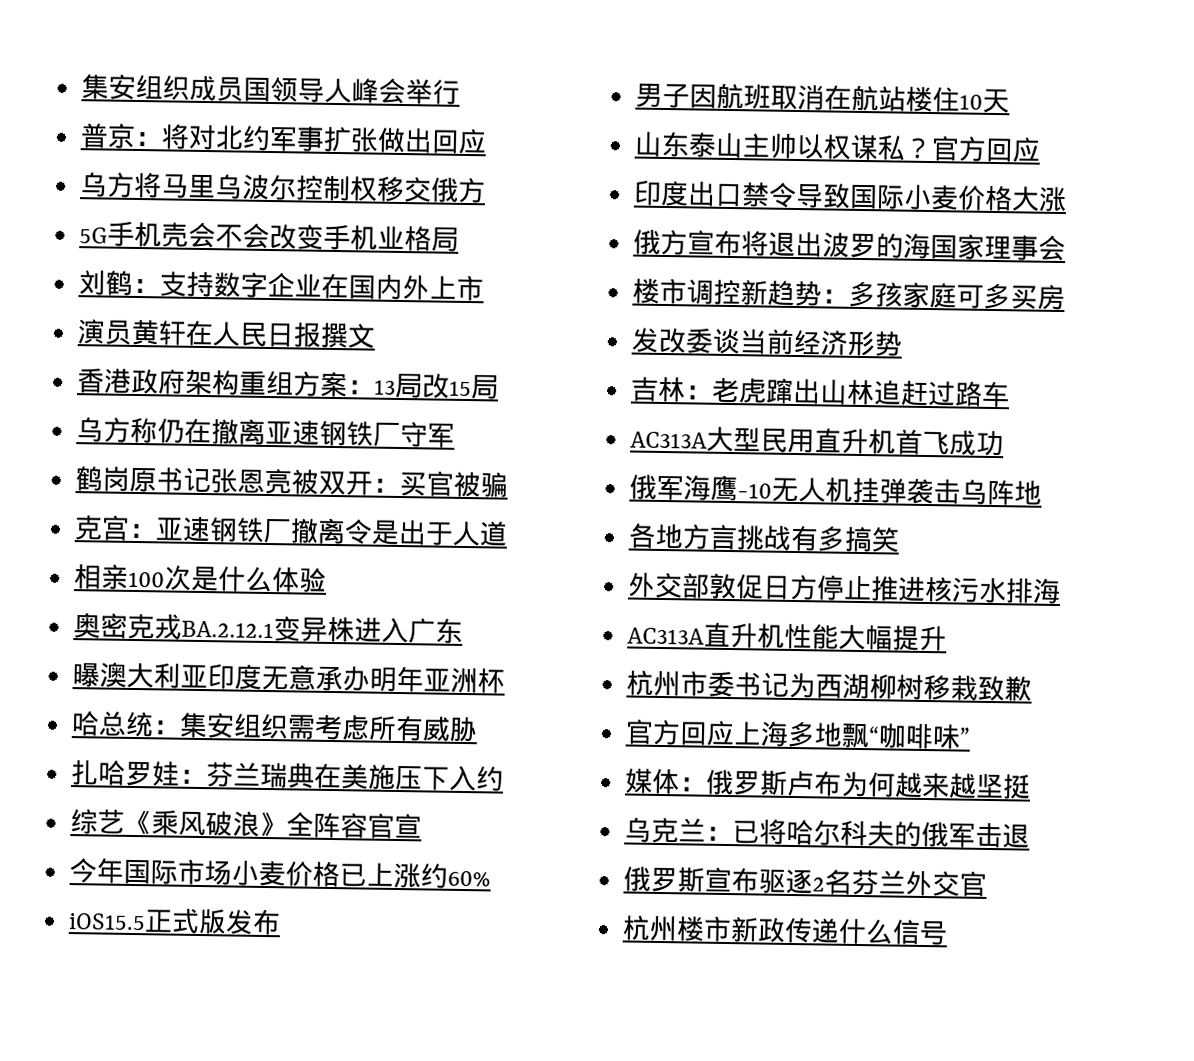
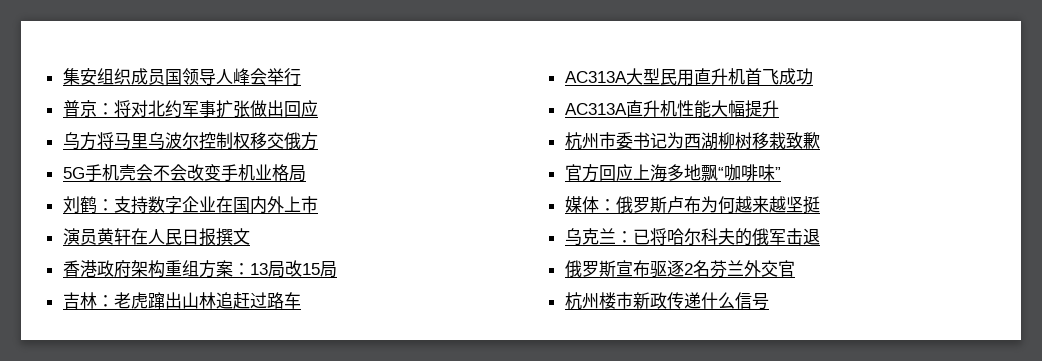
[76,417,456,448] [75,466,509,498] [74,514,509,547] [74,564,328,593] [73,612,464,644] [72,661,506,694] [71,710,479,743] [71,759,505,792] [70,808,423,839] [69,857,492,889] [68,908,282,936] [635,82,1011,114] [634,131,1042,163] [633,180,1068,213] [633,229,1067,262] [632,277,1066,311] [631,327,904,357] // 乌方称仍在撤离亚速钢铁厂守军 // 鹤岗原书记张恩亮被双开：买官被骗 // 克宫：亚速钢铁厂撤离令是出于人道 // 相亲100次是什么体验 // 奥密克戎BA.2.12.1变异株进入广东 // 曝澳大利亚印度无意承办明年亚洲杯 // 哈总统：集安组织需考虑所有威胁 // 扎哈罗娃：芬兰瑞典在美施压下入约 // 综艺《乘风破浪》全阵容官宣 // 今年国际市场小麦价格已上涨约60% // iOS15.5正式版发布 // 男子因航班取消在航站楼住10天 // 山东泰山主帅以权谋私？官方回应 // 印度出口禁令导致国际小麦价格大涨 // 俄方宣布将退出波罗的海国家理事会 // 楼市调控新趋势：多孩家庭可多买房 // 发改委谈当前经济形势 -> (337, 269) none
[629,474,1043,506] [628,522,901,553] [627,572,1062,605] // 俄军海鹰-10无人机挂弹袭击乌阵地 // 各地方言挑战有多搞笑 // 外交部敦促日方停止推进核污水排海 -> (813, 76) none

